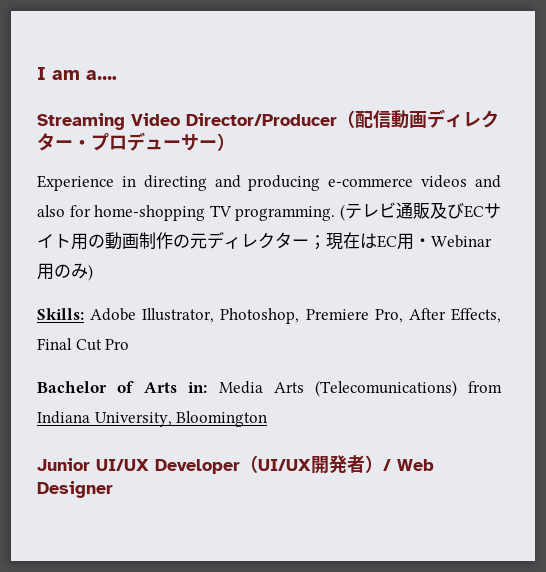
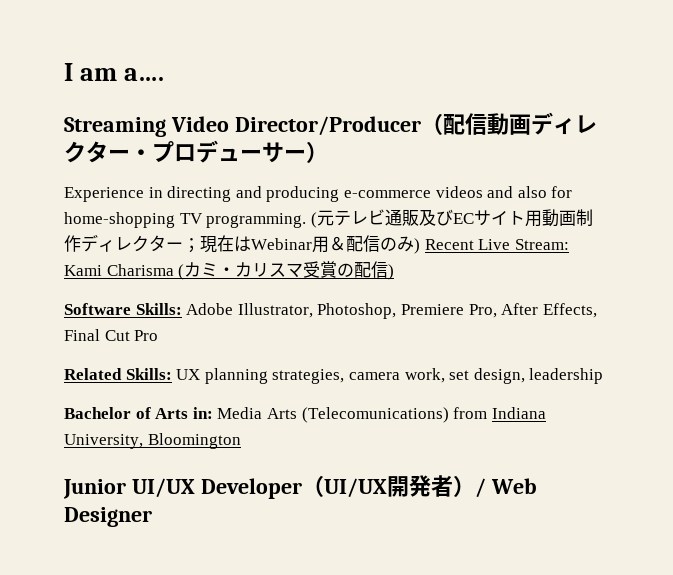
(345, 212) none -> [316,210,334,226] 元
[88,234,105,248] の -> (542, 218) none
[173,233,207,249] の元 -> (81, 243) none
[377,233,492,250] [37,263,54,280] EC用・Webinar用 -> [251,235,380,253] Webinar用＆配信
(93, 272) // -> [424,239,569,250] [64,261,395,280] [64,303,131,315] Recent Live Stream: Kami Charisma (カミ・カリスマ受賞の配信) // Software
(130, 344) none -> [64,368,604,384] // Related Skills: UX planning strategies, camera work, set design, leadership

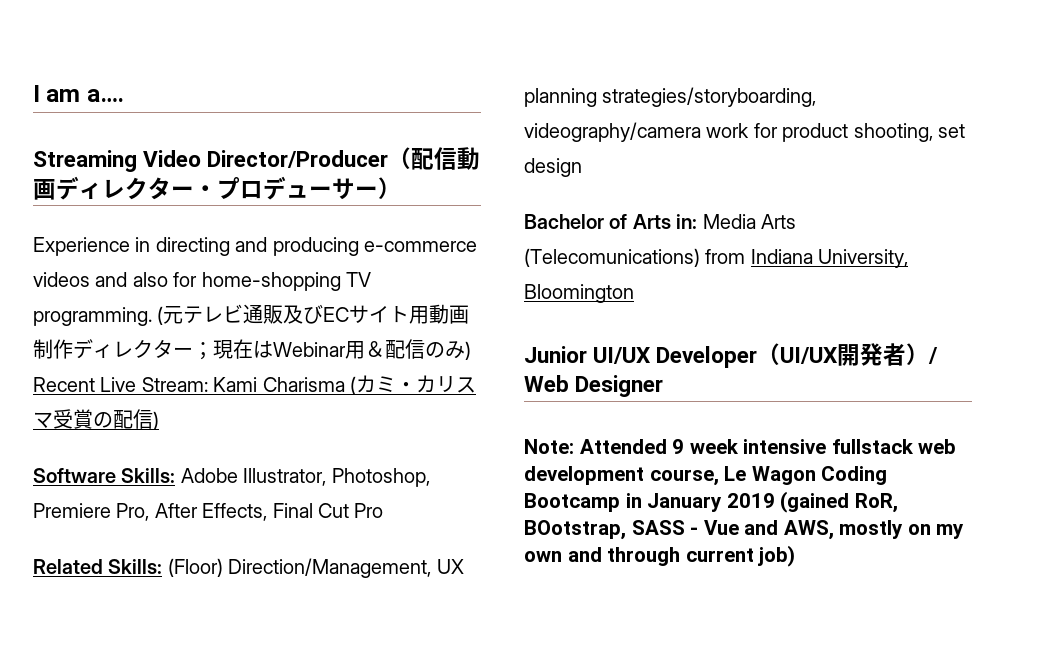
[176,368,604,384] UX planning strategies, camera work, set design, leadership -> [167,558,464,578] [524,87,817,107] [524,122,965,142] [524,158,582,177] (Floor) Direction/Management, UX planning strategies/storyboarding, videography/camera work for product shooting, set design
(152, 517) none -> [524,439,957,454] [524,466,888,486] [524,491,898,513] [524,520,965,540] [524,545,796,567] // Note: Attended 9 week intensive fullstack web development course, Le Wagon Coding Bootcamp in January 2019 (gained RoR, BOotstrap, SASS - Vue and AWS, mostly on my own and through current job)

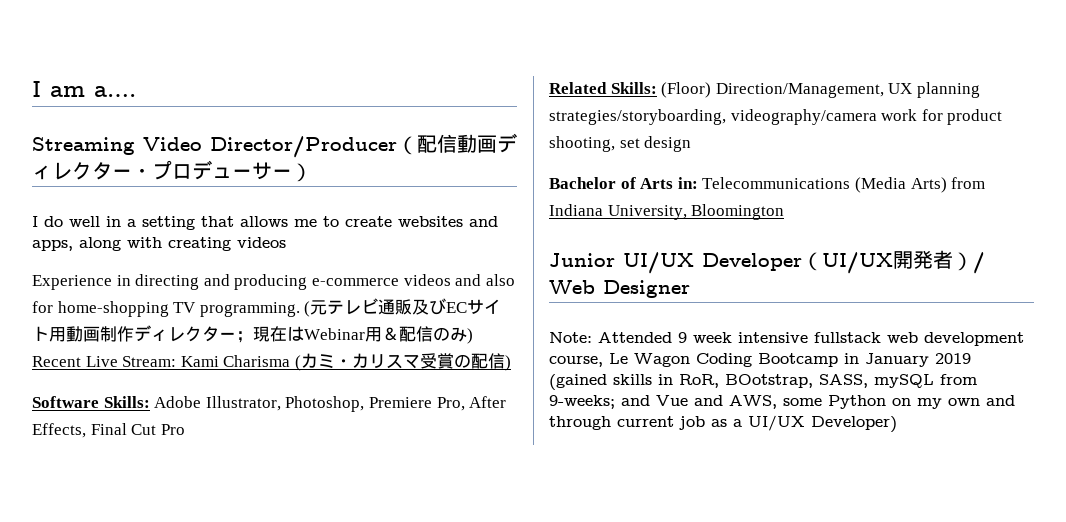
(401, 188) none -> [32,216,498,230] [32,237,286,251] // I do well in a setting that allows me to create websites and apps, along with creating videos
[702,214,796,229] [524,248,700,267] Media Arts (Telecomunications) -> [702,177,947,193] Telecommunications (Media Arts)
[854,493,898,513] [524,520,699,540] RoR, BOotstrap, SASS - -> [613,374,977,388] [549,395,650,409] skills in RoR, BOotstrap, SASS, mySQL from 9-weeks; and
[839,520,904,539] mostly -> [783,395,886,409] some Python
[758,545,796,567] job) -> [679,415,897,433] job as a UI/UX Developer)

